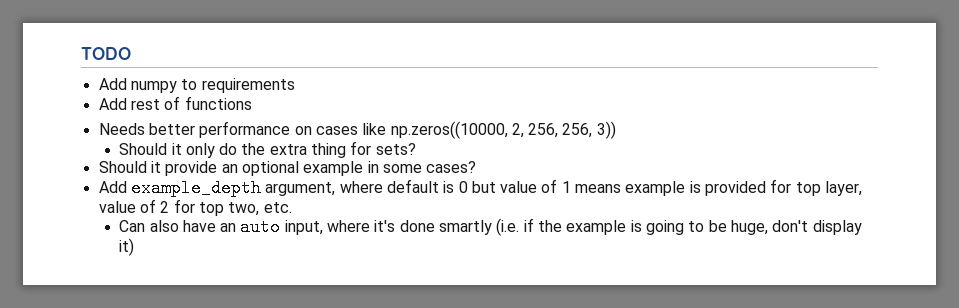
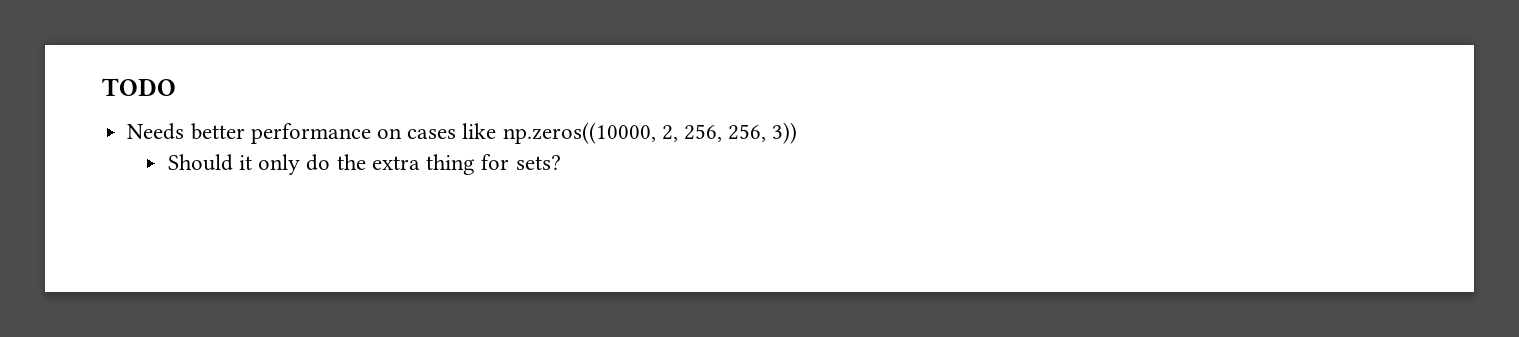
[98,78,295,93] [98,96,252,110] // Add numpy to requirements // Add rest of functions -> (176, 87) none
[98,161,477,176] [98,179,863,197] [98,199,292,216] [119,218,862,236] [119,238,135,256] // Should it provide an optional example in some cases? // Add example_depth argument, where default is 0 but value of 1 means example is provided for top layer, value of 2 for top two, etc. // Can also have an auto input, where it's done smartly (i.e. if the example is going to be huge, don't display it) -> (561, 162) none

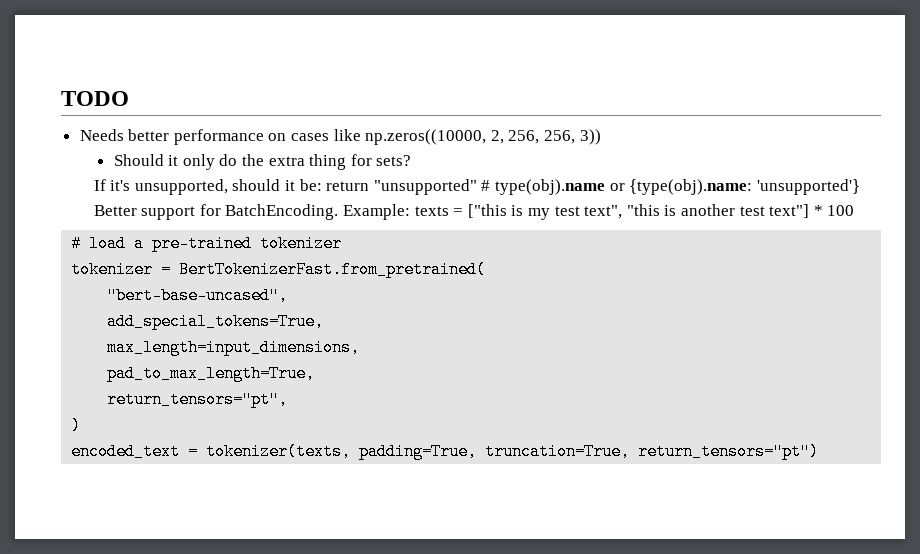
(561, 162) none -> [93,179,860,195] [93,204,855,220] [71,235,343,252] [71,261,487,278] [107,287,289,304] [107,313,325,330] [107,339,361,356] [107,365,316,382] [107,391,289,408] [71,417,82,434] [71,443,820,460] // If it's unsupported, should it be: return "unsupported" # type(obj).name or {type(obj).name: 'unsupported'} // Better support for BatchEncoding. Example: texts = ["this is my test text", "this is another test text"] * 100 // # load a pre-trained tokenizer // tokenizer = BertTokenizerFast.from_pretrained( // "bert-base-uncased", // add_special_tokens=True, // max_length=input_dimensions, // pad_to_max_length=True, // return_tensors="pt", // ) // encoded_text = tokenizer(texts, padding=True, truncation=True, return_tensors="pt")

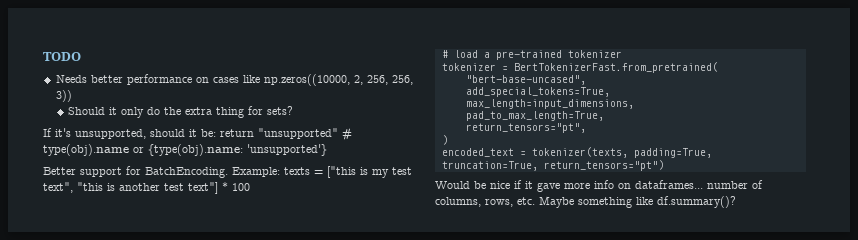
(820, 451) none -> [435,180,763,192] [435,196,736,208] // Would be nice if it gave more info on dataframes... number of columns, rows, etc. Maybe something like df.summary()?

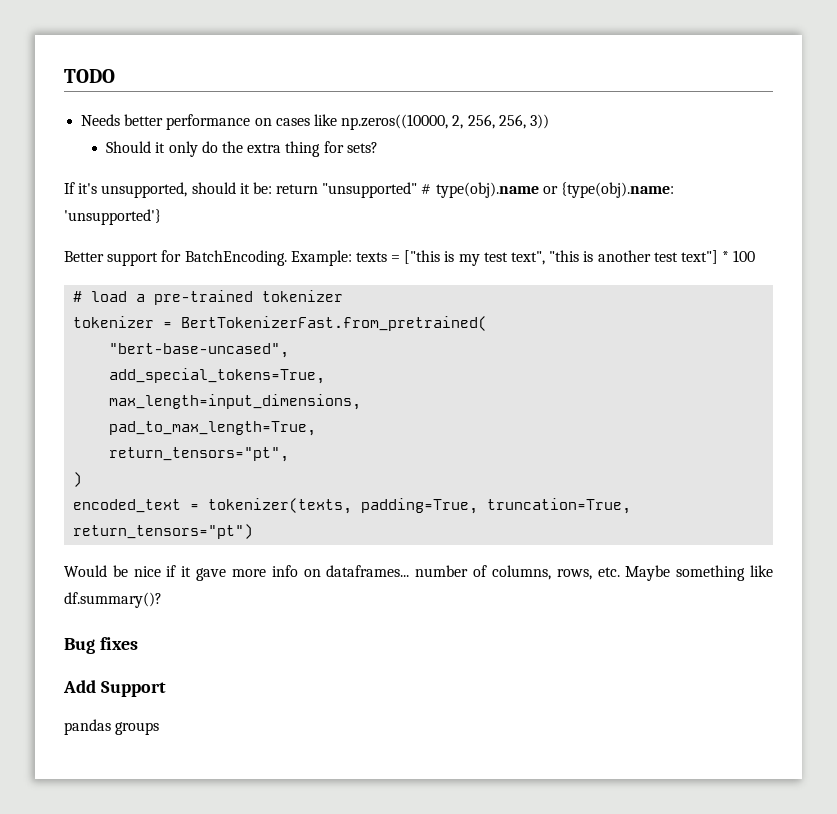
(736, 202) none -> [64,637,138,654] [63,680,166,697] [64,719,160,735] // Bug fixes // Add Support // pandas groups

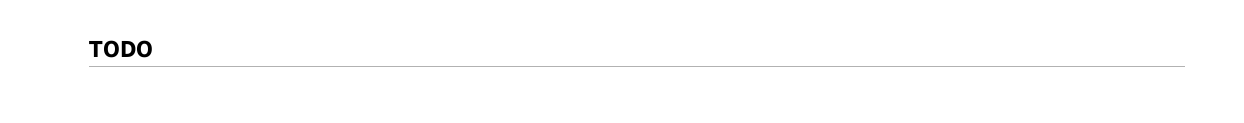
[81,114,549,130] [106,141,378,157] [64,182,675,198] [64,209,161,225] [64,250,756,266] [73,290,344,305] [73,316,488,331] [109,343,290,358] [109,368,326,384] [109,394,362,410] [109,421,317,436] [109,447,290,462] [73,472,83,487] [73,498,632,514] [73,524,254,539] [64,565,774,581] [64,592,162,608] [64,637,138,654] [63,680,166,697] [64,719,160,735] // Needs better performance on cases like np.zeros((10000, 2, 256, 256, 3)) // Should it only do the extra thing for sets? // If it's unsupported, should it be: return "unsupported" # type(obj).name or {type(obj).name: 'unsupported'} // Better support for BatchEncoding. Example: texts = ["this is my test text", "this is another test text"] * 100 // # load a pre-trained tokenizer // tokenizer = BertTokenizerFast.from_pretrained( // "bert-base-uncased", // add_special_tokens=True, // max_length=input_dimensions, // pad_to_max_length=True, // return_tensors="pt", // ) // encoded_text = tokenizer(texts, padding=True, truncation=True, return_tensors="pt") // Would be nice if it gave more info on dataframes... number of columns, rows, etc. Maybe something like df.summary()? // Bug fixes // Add Support // pandas groups -> (153, 49) none

